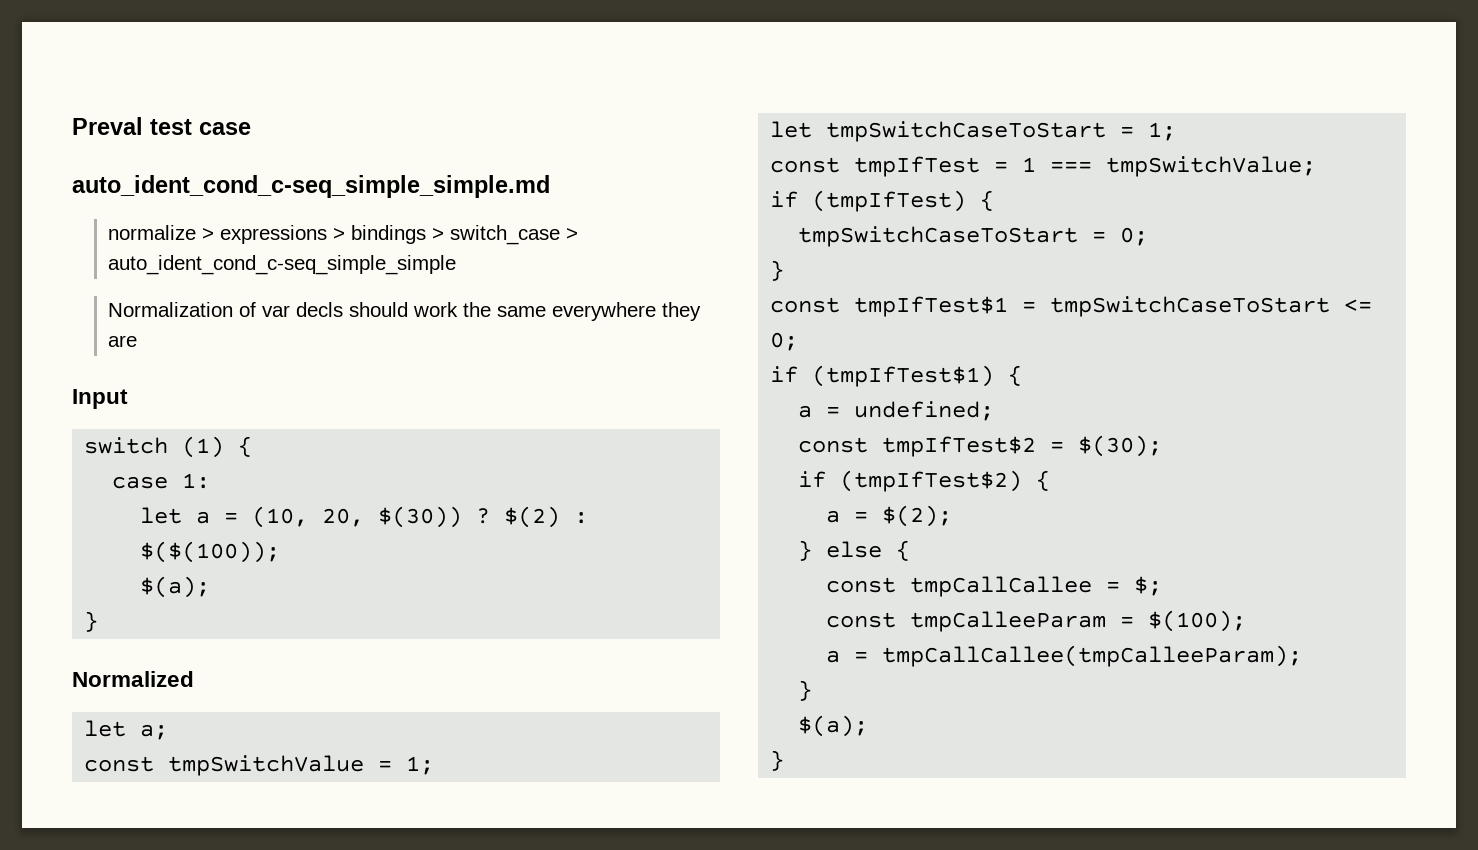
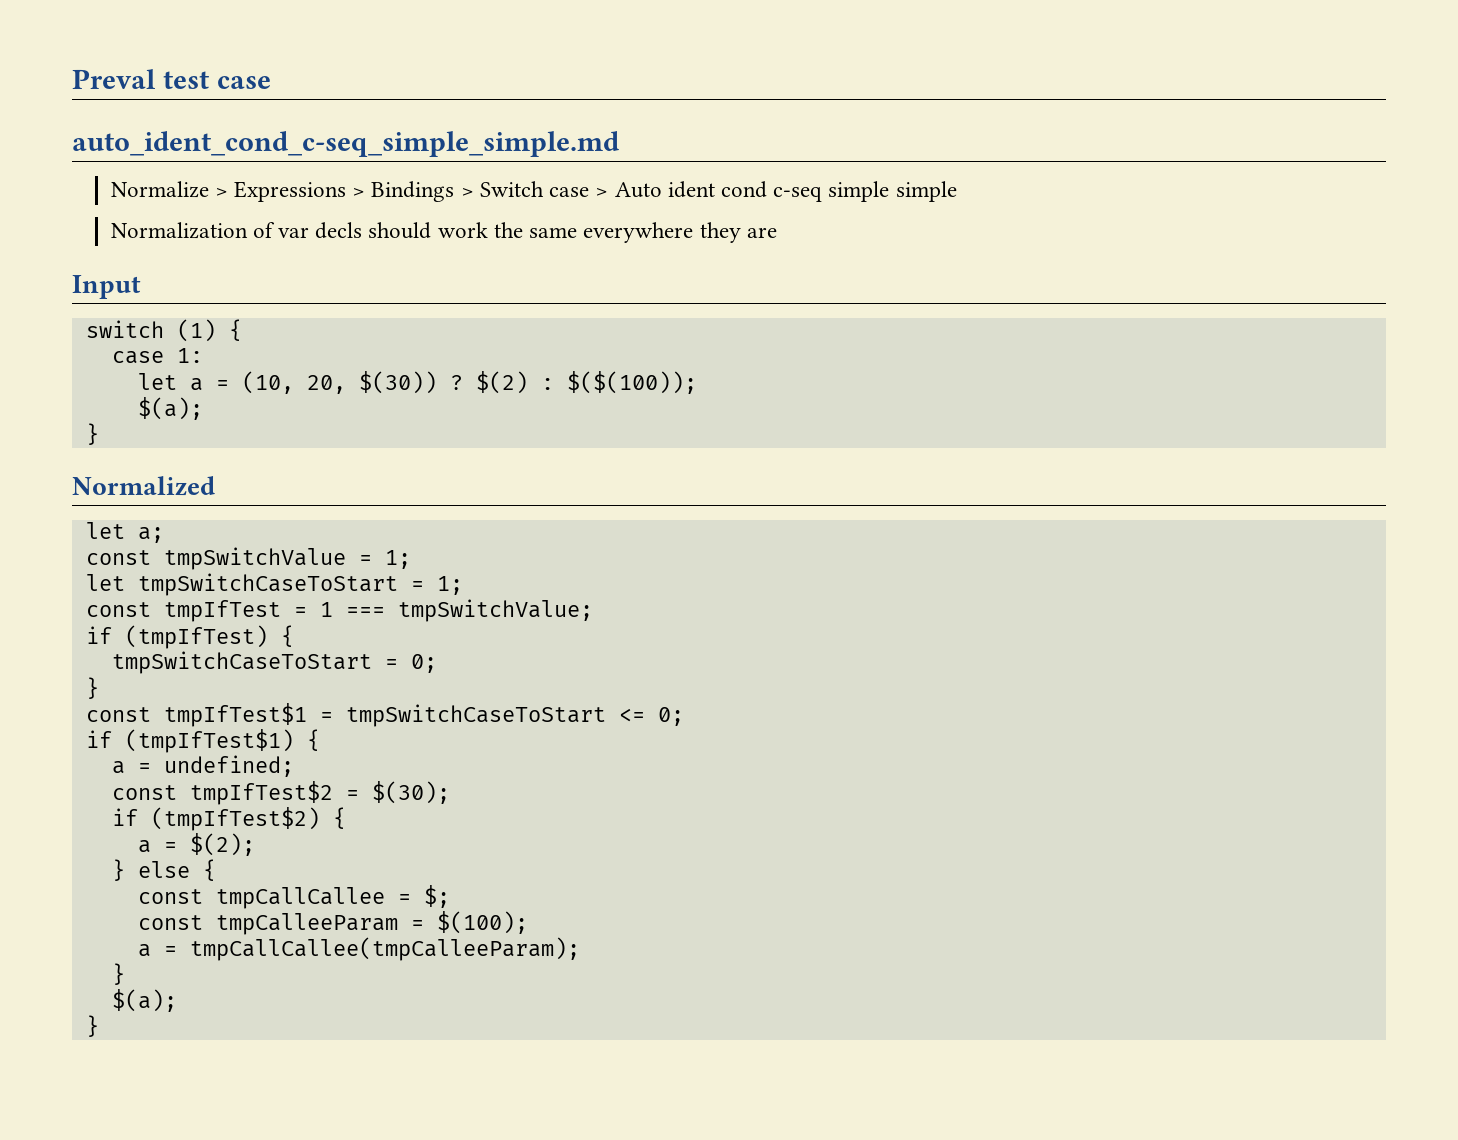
[108,225,579,245] [108,255,457,275] normalize > expressions > bindings > switch_case > auto_ident_cond_c-seq_simple_simple -> [110,181,957,202] Normalize > Expressions > Bindings > Switch case > Auto ident cond c-seq simple simple

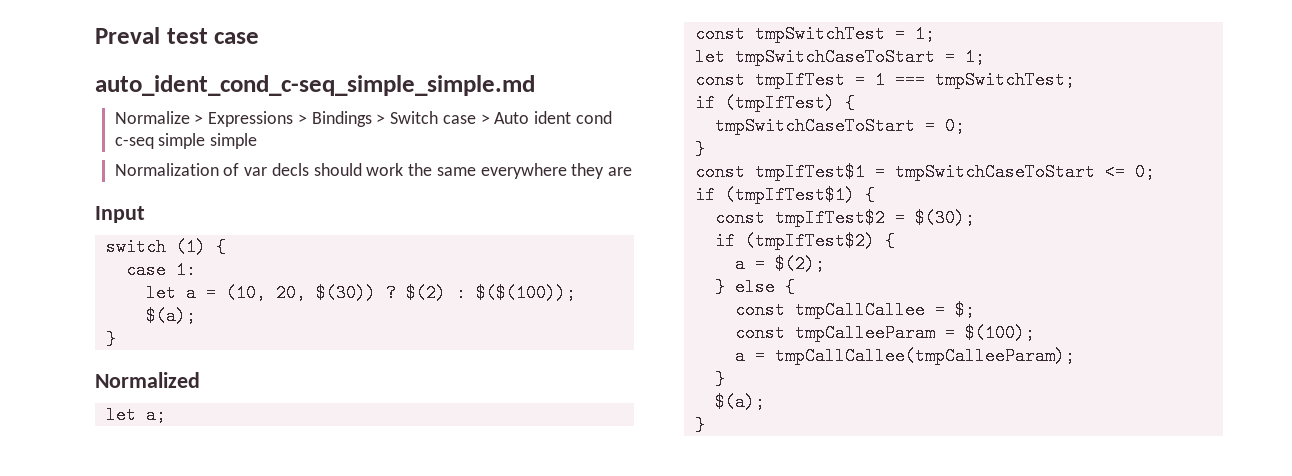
[163,547,346,570] tmpSwitchValue -> [754,25,885,43] tmpSwitchTest
[397,599,593,622] tmpSwitchValue; -> [934,71,1075,89] tmpSwitchTest;
[111,755,294,777] // a = undefined; -> (875, 195) none

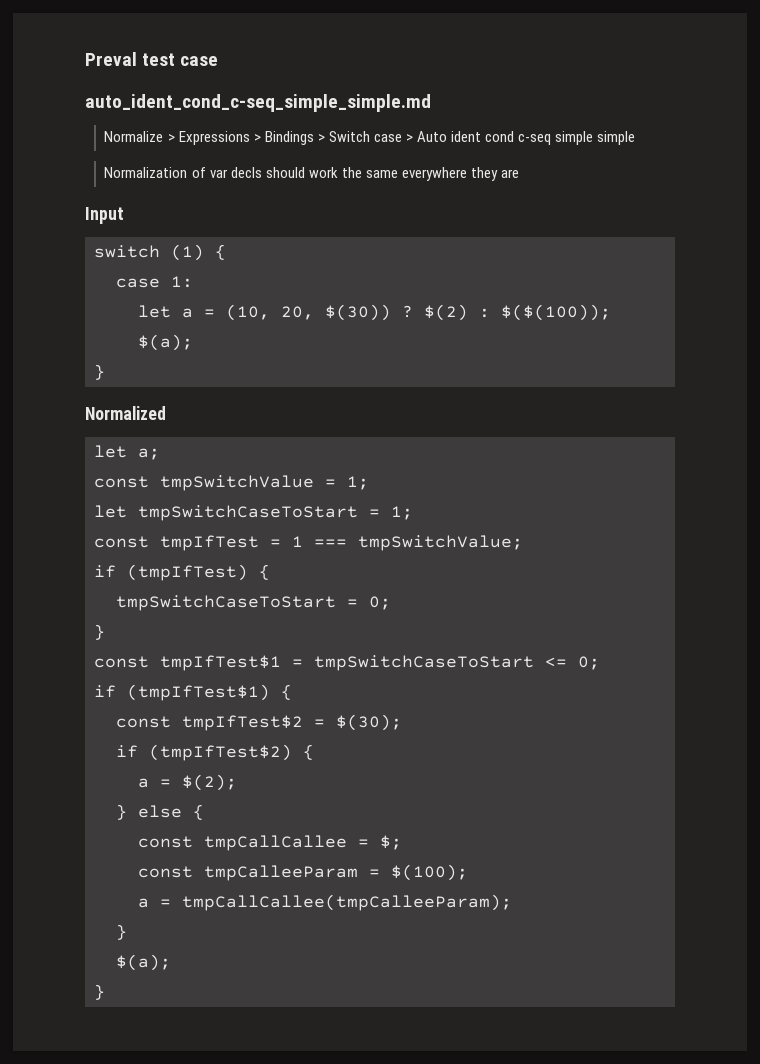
[754,25,885,43] tmpSwitchTest -> [160,475,314,491] tmpSwitchValue
[934,71,1075,89] tmpSwitchTest; -> [358,535,523,551] tmpSwitchValue;

